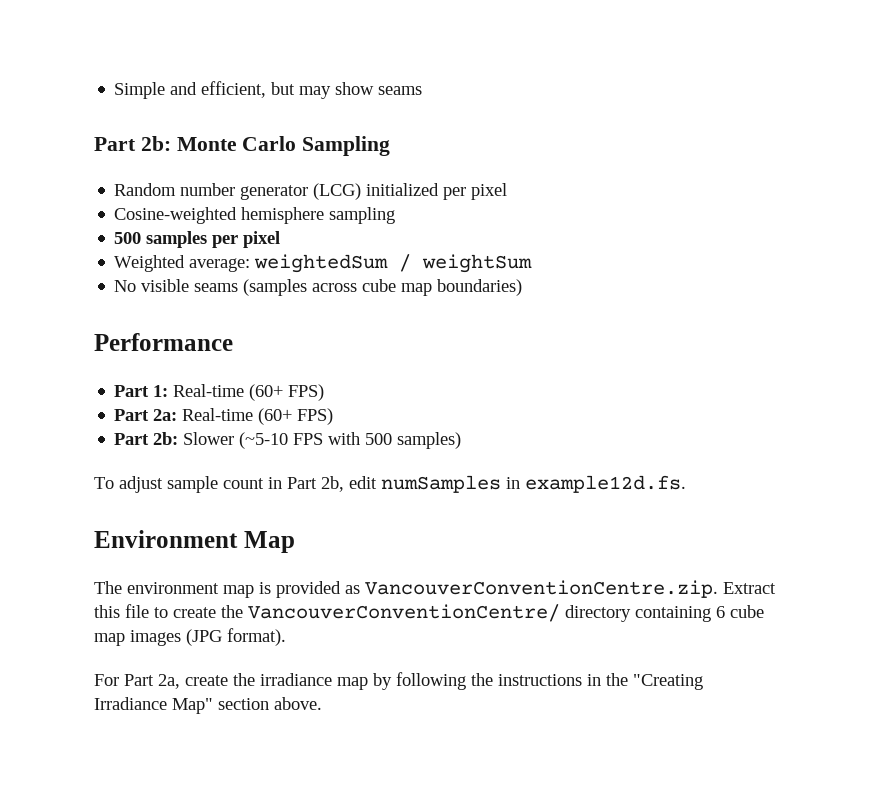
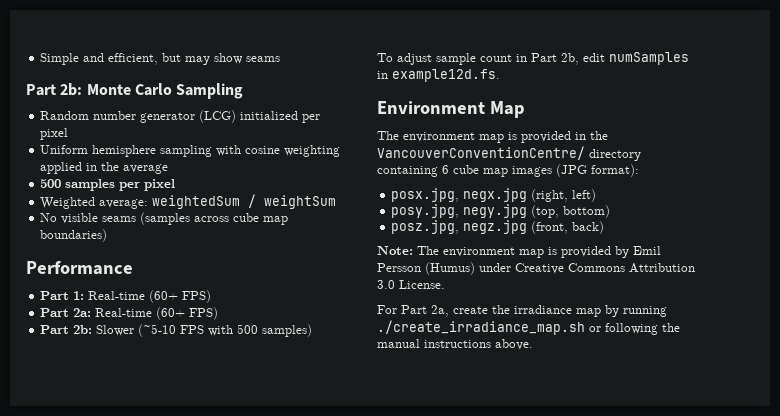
[114,207,238,224] Cosine-weighted -> [40,145,89,154] Uniform
(396, 215) none -> [216,145,341,157] [40,162,169,174] with cosine weighting applied in the average
[345,580,776,598] [94,604,216,618] as VancouverConventionCentre.zip. Extract this file to create -> [575,132,586,140] in
[227,628,286,646] format). -> [591,164,639,177] [391,188,597,202] [391,204,611,218] [391,220,605,234] [377,246,661,258] [377,262,695,275] [377,280,445,289] format): // posx.jpg, negx.jpg (right, left) // posy.jpg, negy.jpg (top, bottom) // posz.jpg, negz.jpg (front, back) // Note: The environment map is provided by Emil Persson (Humus) under Creative Commons Attribution 3.0 License.
[396,672,703,690] [94,697,269,714] following the instructions in the "Creating Irradiance Map" section -> [623,306,667,317] [377,320,680,335] [377,339,491,348] running ./create_irradiance_map.sh or following the manual instructions

